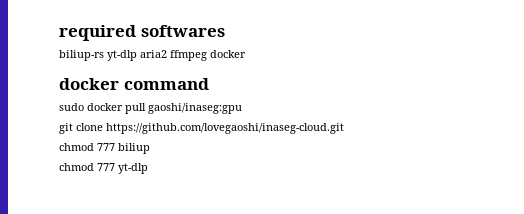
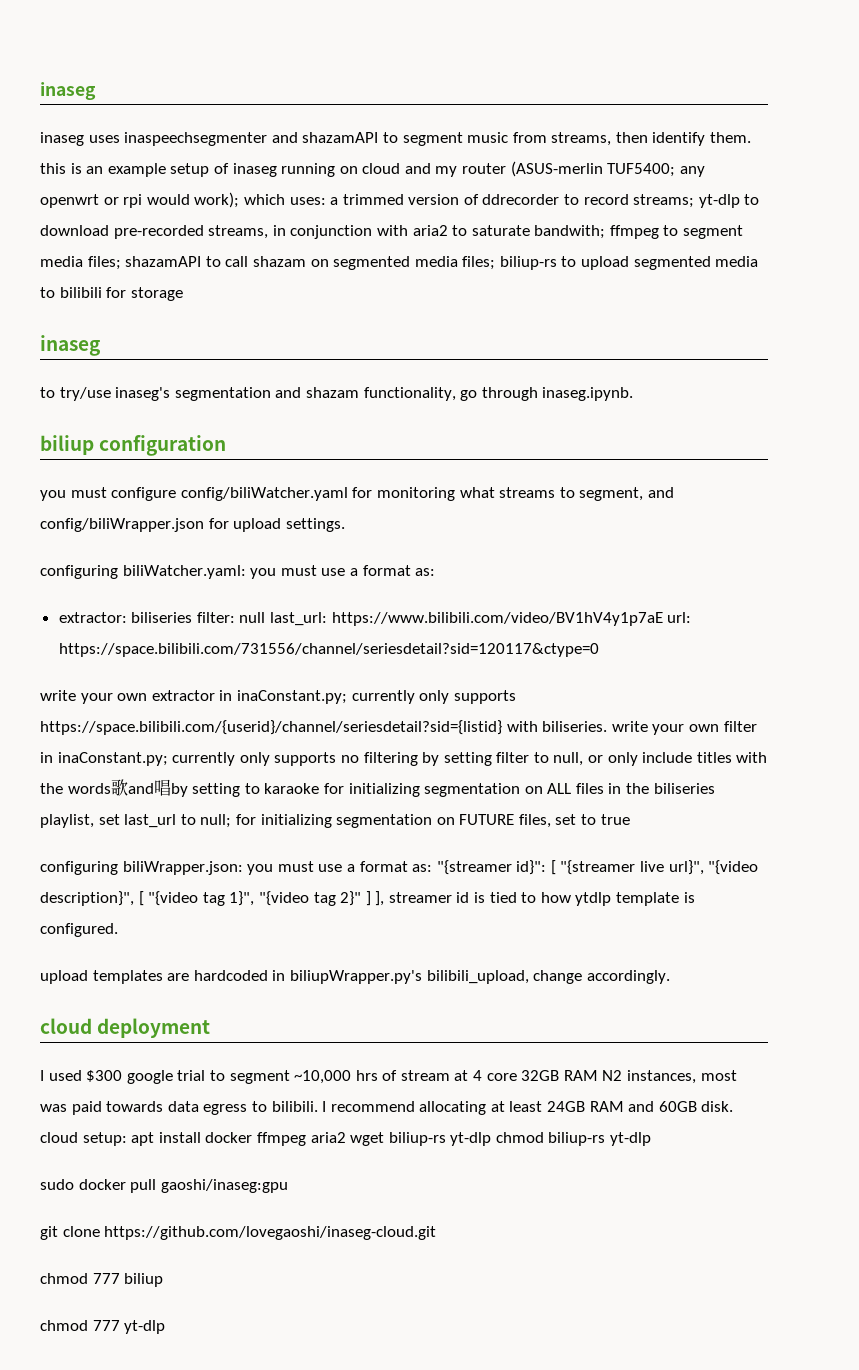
[59,25,225,41] [59,50,246,61] [59,78,209,90] required softwares // biliup-rs yt-dlp aria2 ffmpeg docker // docker command -> [40,82,96,100] [40,132,752,146] [40,161,705,177] [40,192,760,208] [40,225,744,239] [40,256,759,270] [40,287,183,301] [40,335,101,356] [40,387,634,401] [40,435,227,456] [40,487,674,501] [40,518,345,532] [40,565,436,579] [58,612,692,626] [58,643,599,657] [40,690,516,704] [40,720,757,735] [40,752,768,766] [40,779,715,797] [40,814,630,828] [40,860,759,875] [40,891,695,906] [40,923,118,937] [40,970,670,984] [40,1018,211,1038] [40,1070,737,1084] [40,1101,734,1115] [40,1132,652,1146] inaseg // inaseg uses inaspeechsegmenter and shazamAPI to segment music from streams, then identify them. this is an example setup of inaseg running on cloud and my router (ASUS-merlin TUF5400; any openwrt or rpi would work); which uses: a trimmed version of ddrecorder to record streams; yt-dlp to download pre-recorded streams, in conjunction with aria2 to saturate bandwith; ffmpeg to segment media files; shazamAPI to call shazam on segmented media files; biliup-rs to upload segmented media to bilibili for storage // inaseg // to try/use inaseg's segmentation and shazam functionality, go through inaseg.ipynb. // biliup configuration // you must configure config/biliWatcher.yaml for monitoring what streams to segment, and config/biliWrapper.json for upload settings. // configuring biliWatcher.yaml: you must use a format as: // extractor: biliseries filter: null last_url: https://www.bilibili.com/video/BV1hV4y1p7aE url: https://space.bilibili.com/731556/channel/seriesdetail?sid=120117&ctype=0 // write your own extractor in inaConstant.py; currently only supports https://space.bilibili.com/{userid}/channel/seriesdetail?sid={listid} with biliseries. write your own filter in inaConstant.py; currently only supports no filtering by setting filter to null, or only include titles with the words歌and唱by setting to karaoke for initializing segmentation on ALL files in the biliseries playlist, set last_url to null; for initializing segmentation on FUTURE files, set to true // configuring biliWrapper.json: you must use a format as: "{streamer id}": [ "{streamer live url}", "{video description}", [ "{video tag 1}", "{video tag 2}" ] ], streamer id is tied to how ytdlp template is configured. // upload templates are hardcoded in biliupWrapper.py's bilibili_upload, change accordingly. // cloud deployment // I used $300 google trial to segment ~10,000 hrs of stream at 4 core 32GB RAM N2 instances, most was paid towards data egress to bilibili. I recommend allocating at least 24GB RAM and 60GB disk. cloud setup: apt install docker ffmpeg aria2 wget biliup-rs yt-dlp chmod biliup-rs yt-dlp

